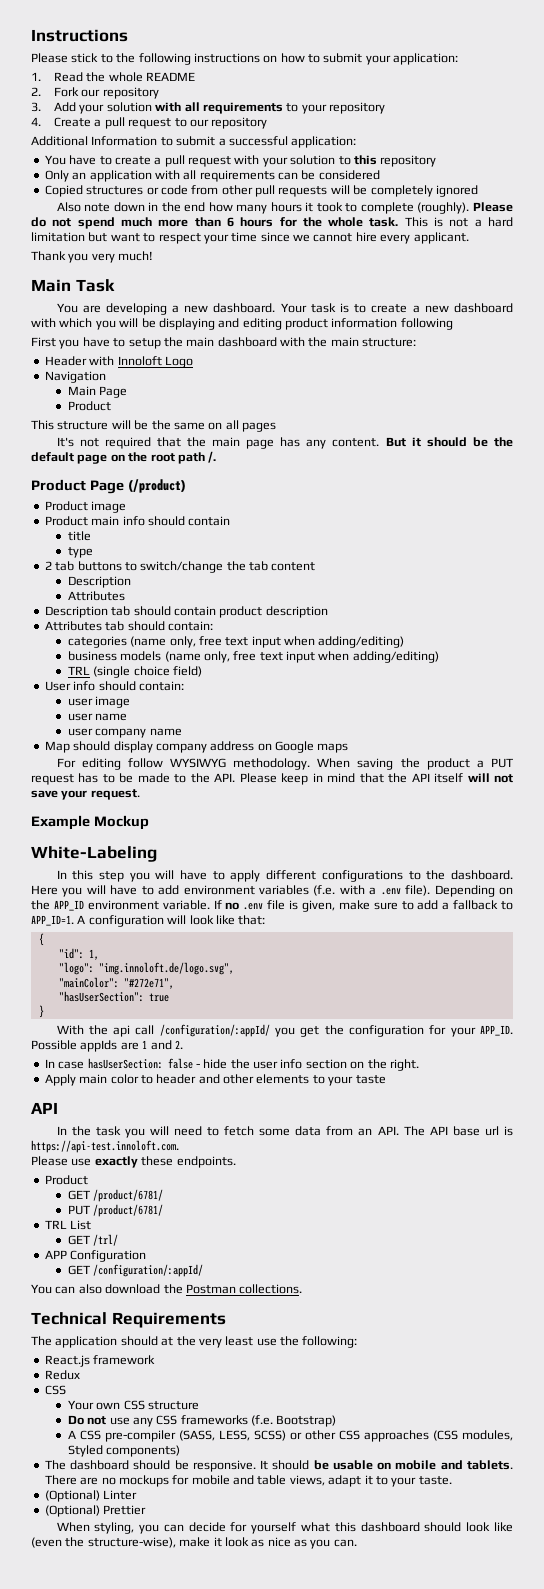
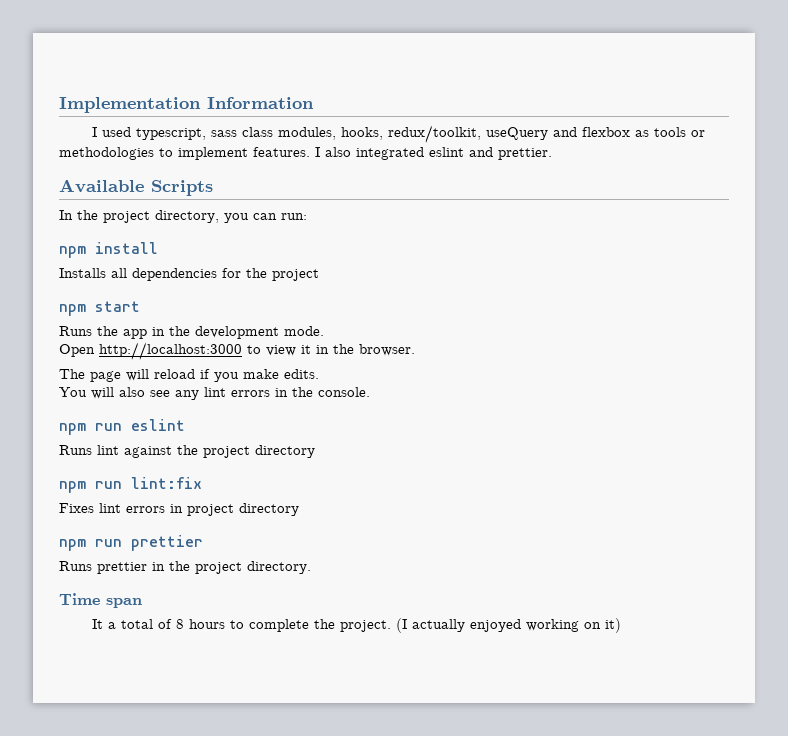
[31,29,128,42] [31,53,459,65] [31,72,196,82] [31,87,159,99] [31,102,385,114] [31,117,268,129] [31,136,357,148] [44,155,437,167] [44,170,380,182] [44,185,478,197] [56,202,513,214] [31,217,513,229] [31,232,469,244] [31,251,154,263] [31,279,115,292] [56,303,513,315] [31,318,453,330] [31,337,417,349] [44,356,193,368] [44,371,106,383] [67,386,128,398] [67,401,111,411] [31,420,276,432] [56,437,513,449] [31,451,217,464] [31,479,186,494] [44,501,127,513] [44,516,231,526] [67,531,91,541] [67,547,93,558] [44,561,316,573] [67,576,131,588] [67,591,125,601] [44,606,328,618] [44,621,213,631] [67,636,405,648] [67,651,439,663] [67,666,202,678] [44,681,184,691] [67,696,131,708] [67,713,128,721] [67,728,182,738] [44,741,349,753] [56,758,514,770] [31,773,514,785] [31,789,140,800] [31,815,149,830] [31,846,157,862] [56,870,513,882] [31,885,514,897] [31,900,513,912] [31,915,266,927] [38,933,44,946] [58,948,99,960] [58,962,234,975] [58,977,174,989] [58,991,169,1002] [38,1005,44,1018] [56,1024,513,1037] [31,1040,183,1052] [44,1058,419,1071] [44,1074,386,1086] [31,1102,58,1114] [56,1126,513,1138] [31,1140,179,1153] [31,1156,236,1168] [44,1175,88,1185] [67,1189,164,1202] [67,1204,164,1217] [44,1220,92,1230] [67,1234,119,1246] [44,1250,147,1262] [67,1264,204,1277] [31,1284,303,1294] [31,1312,226,1328] [31,1336,358,1348] [44,1355,156,1367] [44,1370,80,1380] [44,1385,66,1395] [67,1400,199,1410] [67,1415,337,1427] [67,1430,513,1442] [67,1445,181,1457] [44,1460,513,1472] [44,1475,452,1487] [44,1490,138,1502] [44,1505,147,1517] [56,1522,513,1534] [31,1537,357,1549] Instructions // Please stick to the following instructions on how to submit your application: // 1. Read the whole README // 2. Fork our repository // 3. Add your solution with all requirements to your repository // 4. Create a pull request to our repository // Additional Information to submit a successful application: // You have to create a pull request with your solution to this repository // Only an application with all requirements can be considered // Copied structures or code from other pull requests will be completely ignored // Also note down in the end how many hours it took to complete (roughly). Please do not spend much more than 6 hours for the whole task. This is not a hard limitation but want to respect your time since we cannot hire every applicant. // Thank you very much! // Main Task // You are developing a new dashboard. Your task is to create a new dashboard with which you will be displaying and editing product information following // First you have to setup the main dashboard with the main structure: // Header with Innoloft Logo // Navigation // Main Page // Product // This structure will be the same on all pages // It's not required that the main page has any content. But it should be the default page on the root path /. // Product Page (/product) // Product image // Product main info should contain // title // type // 2 tab buttons to switch/change the tab content // Description // Attributes // Description tab should contain product description // Attributes tab should contain: // categories (name only, free text input when adding/editing) // business models (name only, free text input when adding/editing) // TRL (single choice field) // User info should contain: // user image // user name // user company name // Map should display company address on Google maps // For editing follow WYSIWYG methodology. When saving the product a PUT request has to be made to the API. Please keep in mind that the API itself will not save your request. // Example Mockup // White-Labeling // In this step you will have to apply different configurations to the dashboard. Here you will have to add environment variables (f.e. with a .env file). Depending on the APP_ID environment variable. If no .env file is given, make sure to add a fallback to APP_ID=1. A configuration will look like that: // { // "id": 1, // "logo": "img.innoloft.de/logo.svg", // "mainColor": "#272e71", // "hasUserSection": true // } // With the api call /configuration/:appId/ you get the configuration for your APP_ID. Possible appIds are 1 and 2. // In case hasUserSection: false - hide the user info section on the right. // Apply main color to header and other elements to your taste // API // In the task you will need to fetch some data from an API. The API base url is https://api-test.innoloft.com. // Please use exactly these endpoints. // Product // GET /product/6781/ // PUT /product/6781/ // TRL List // GET /trl/ // APP Configuration // GET /configuration/:appId/ // You can also download the Postman collections. // Technical Requirements // The application should at the very least use the following: // React.js framework // Redux // CSS // Your own CSS structure // Do not use any CSS frameworks (f.e. Bootstrap) // A CSS pre-compiler (SASS, LESS, SCSS) or other CSS approaches (CSS modules, Styled components) // The dashboard should be responsive. It should be usable on mobile and tablets. There are no mockups for mobile and table views, adapt it to your taste. // (Optional) Linter // (Optional) Prettier // When styling, you can decide for yourself what this dashboard should look like (even the structure-wise), make it look as nice as you can. -> [59,97,314,113] [91,125,705,143] [59,147,552,160] [59,179,213,196] [59,210,307,223] [59,242,158,258] [59,268,319,281] [59,301,140,316] [59,326,324,339] [59,342,415,360] [59,369,319,382] [59,387,370,400] [59,419,185,435] [59,445,315,458] [59,477,202,493] [59,503,299,516] [59,535,203,551] [59,561,311,574] [59,593,142,608] [91,618,621,633] Implementation Information // I used typescript, sass class modules, hooks, redux/toolkit, useQuery and flexbox as tools or methodologies to implement features. I also integrated eslint and prettier. // Available Scripts // In the project directory, you can run: // npm install // Installs all dependencies for the project // npm start // Runs the app in the development mode. // Open http://localhost:3000 to view it in the browser. // The page will reload if you make edits. // You will also see any lint errors in the console. // npm run eslint // Runs lint against the project directory // npm run lint:fix // Fixes lint errors in project directory // npm run prettier // Runs prettier in the project directory. // Time span // It a total of 8 hours to complete the project. (I actually enjoyed working on it)

